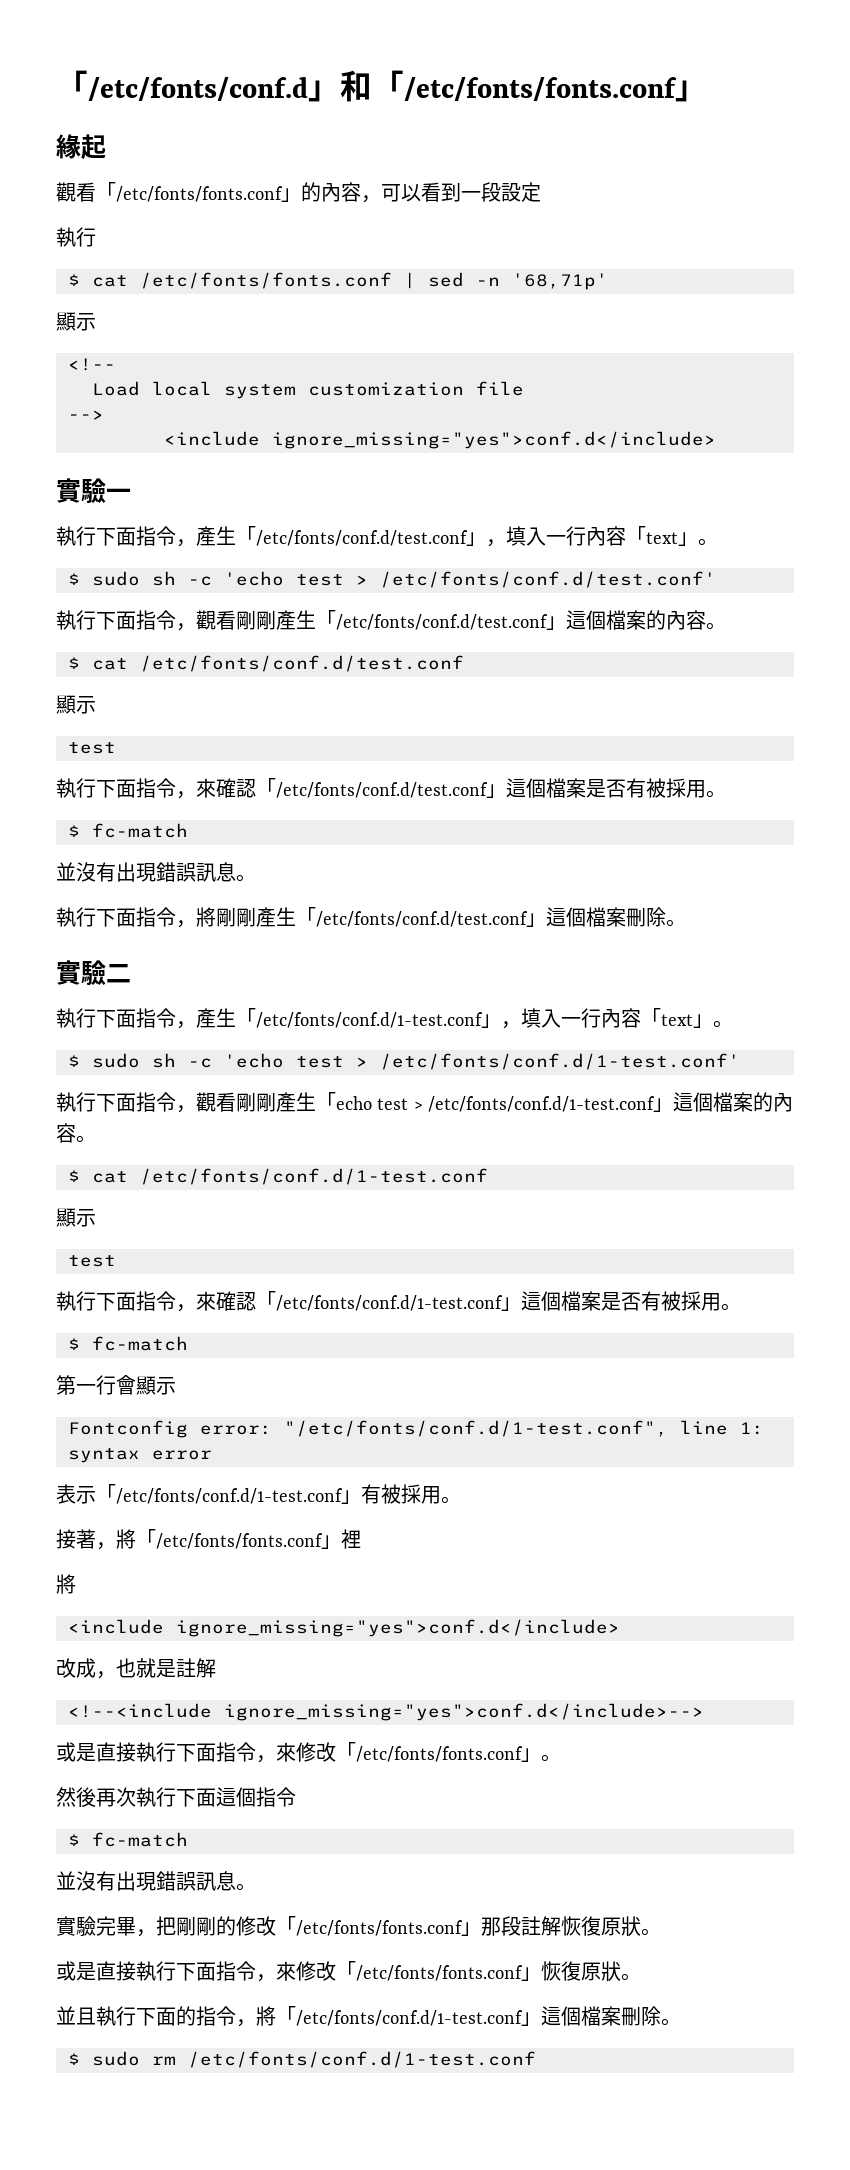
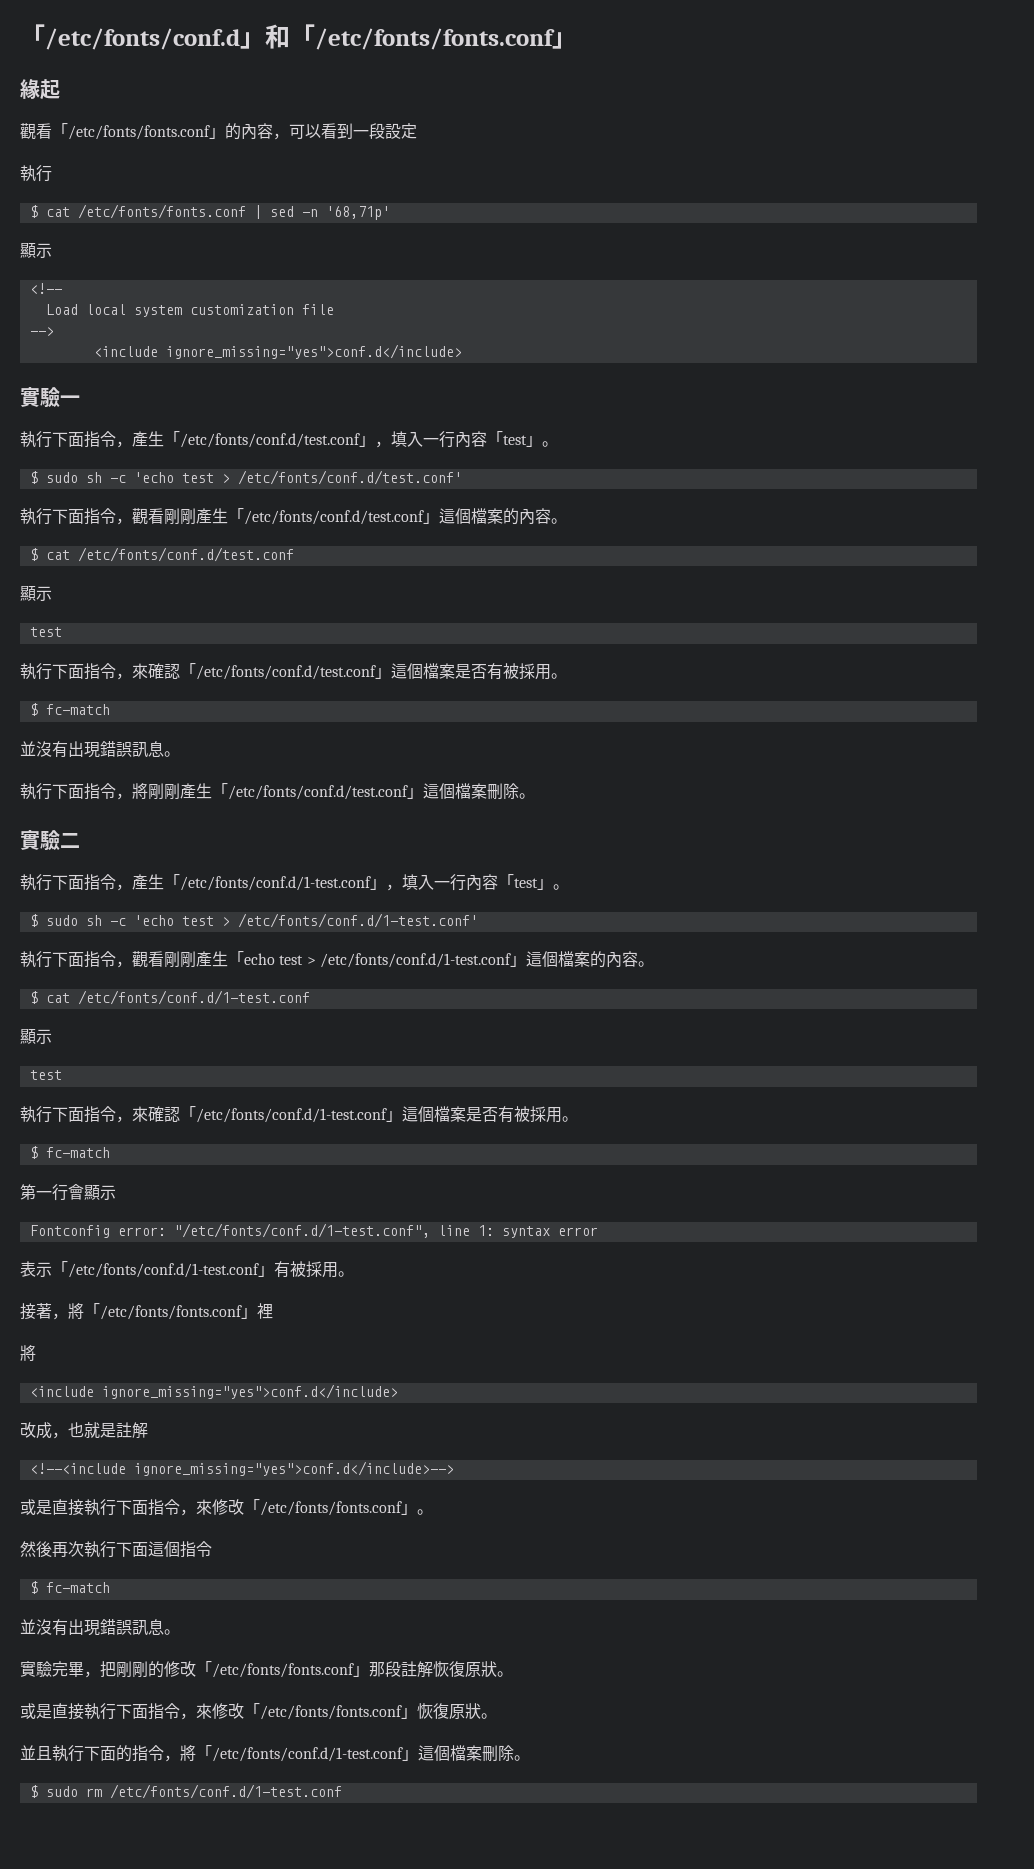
[646,532,678,544] text -> [503,435,527,445] test
[661,1014,693,1026] text -> [514,878,538,888] test

